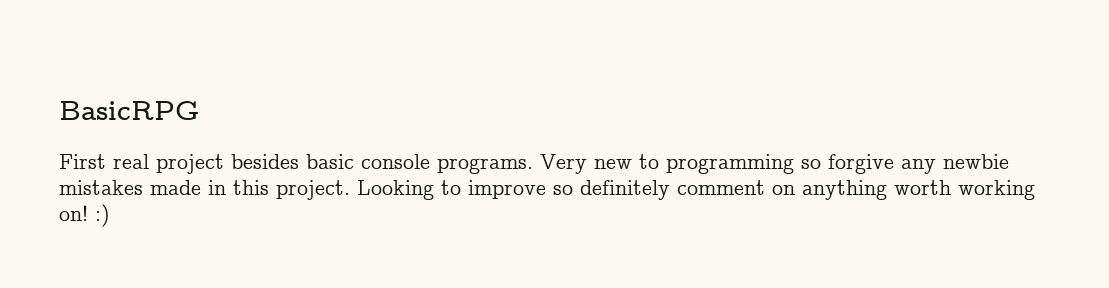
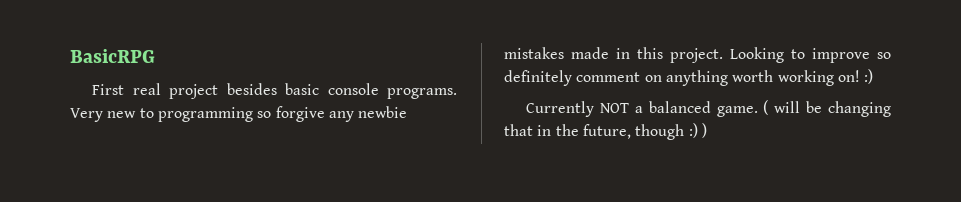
(110, 215) none -> [526,100,891,117] [504,123,707,140] // Currently NOT a balanced game. ( will be changing that in the future, though :) )

